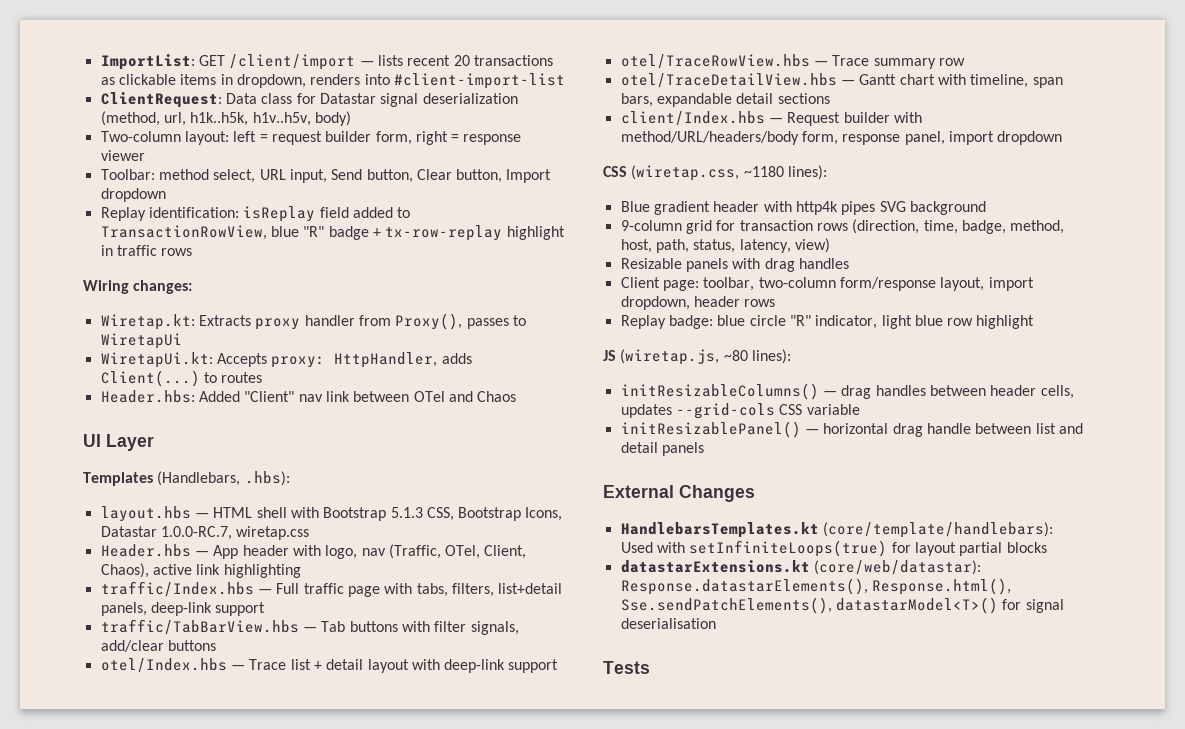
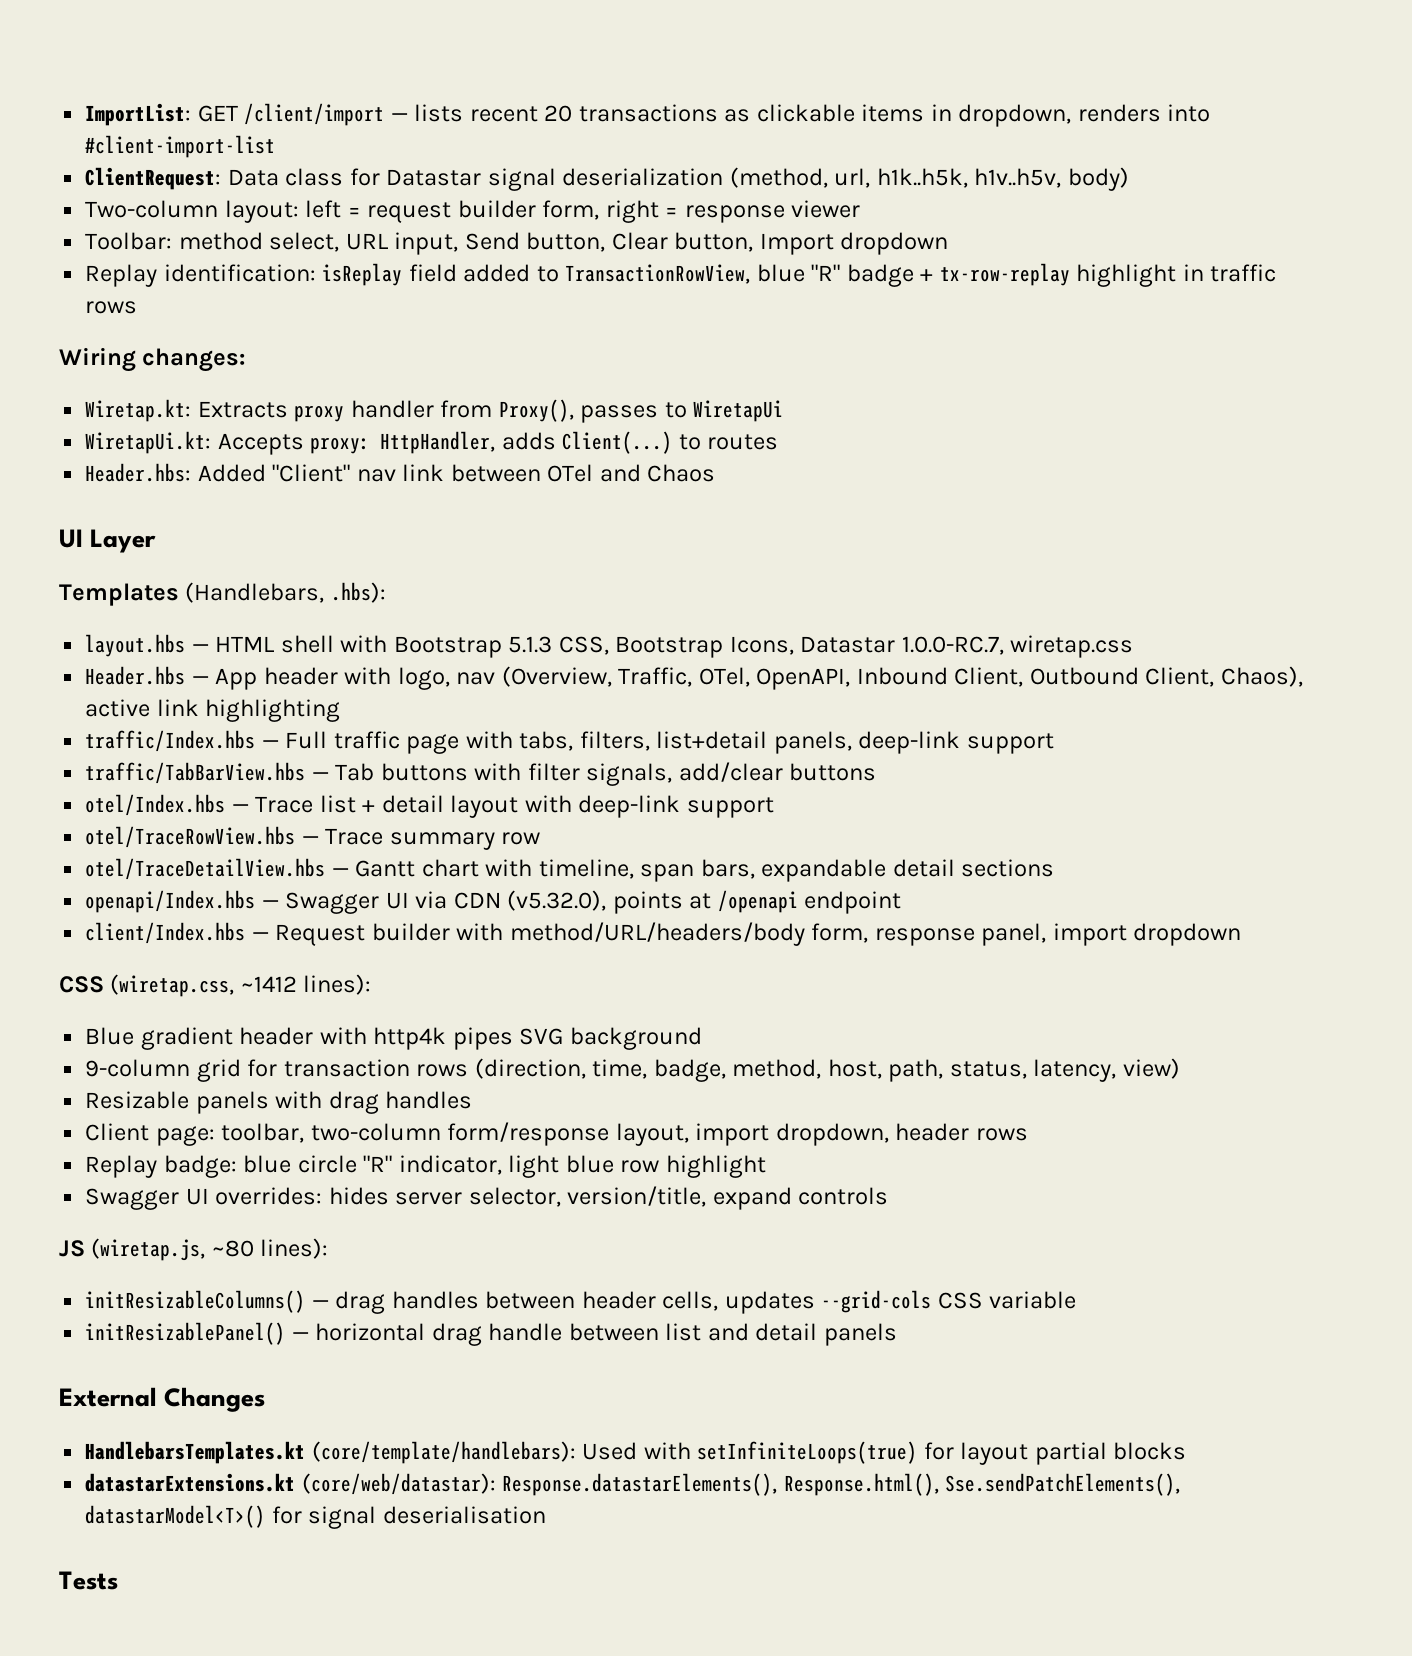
[388,544,481,559] (Traffic, OTel, -> [501,666,1139,690] (Overview, Traffic, OTel, OpenAPI, Inbound Client, Outbound
(830, 98) none -> [85,890,902,914] // openapi/Index.hbs — Swagger UI via CDN (v5.32.0), points at /openapi endpoint
[743,166,784,177] ~1180 -> [240,976,297,992] ~1412
(1035, 322) none -> [85,1186,889,1210] // Swagger UI overrides: hides server selector, version/title, expand controls

